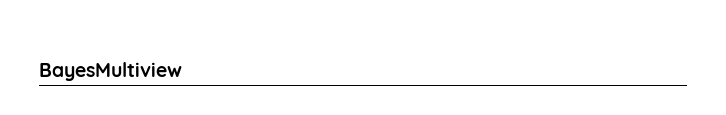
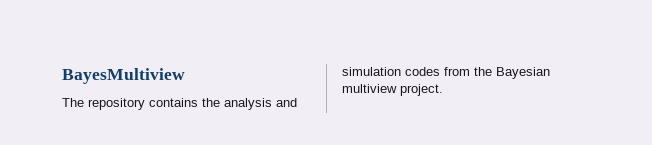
(182, 71) none -> [62,98,297,110] [342,67,550,79] [342,84,443,96] // The repository contains the analysis and simulation codes from the Bayesian multiview project.

